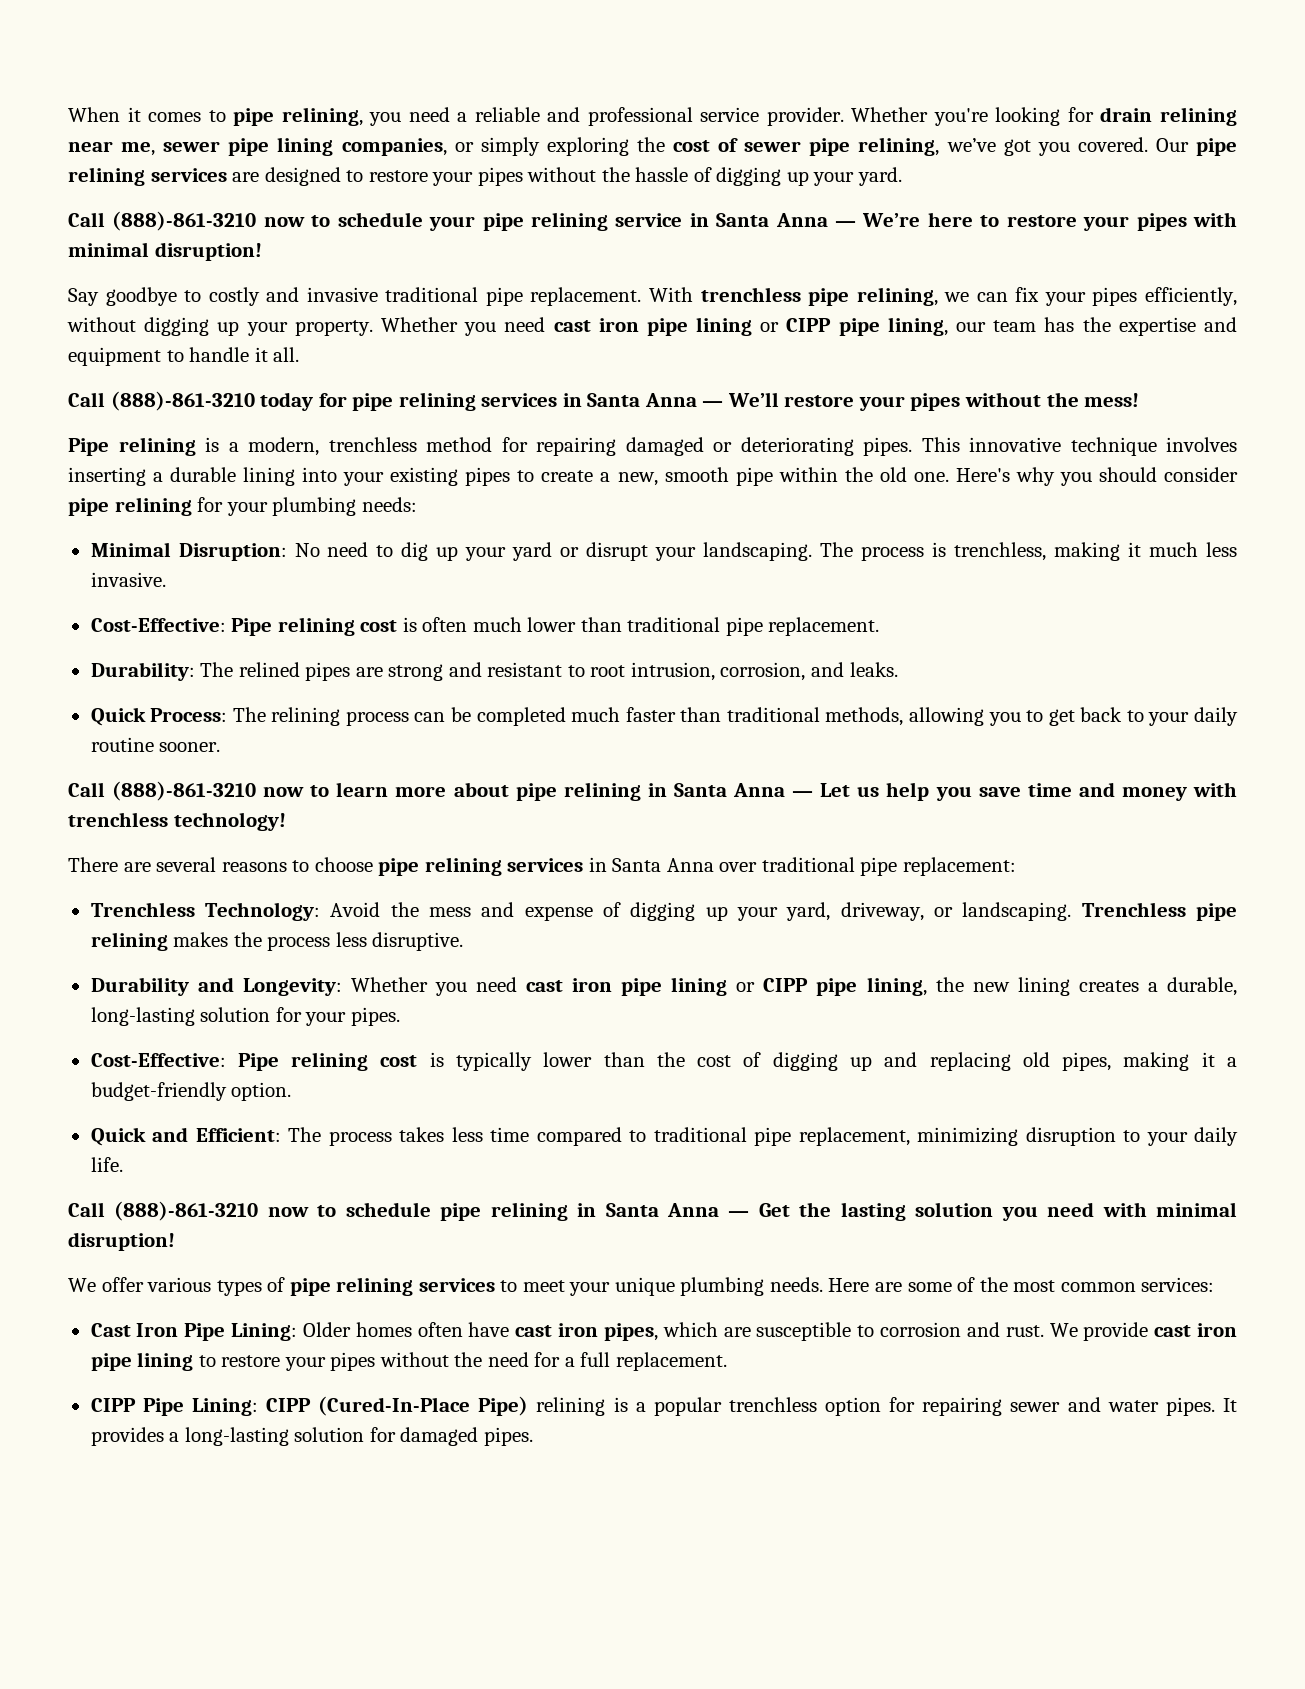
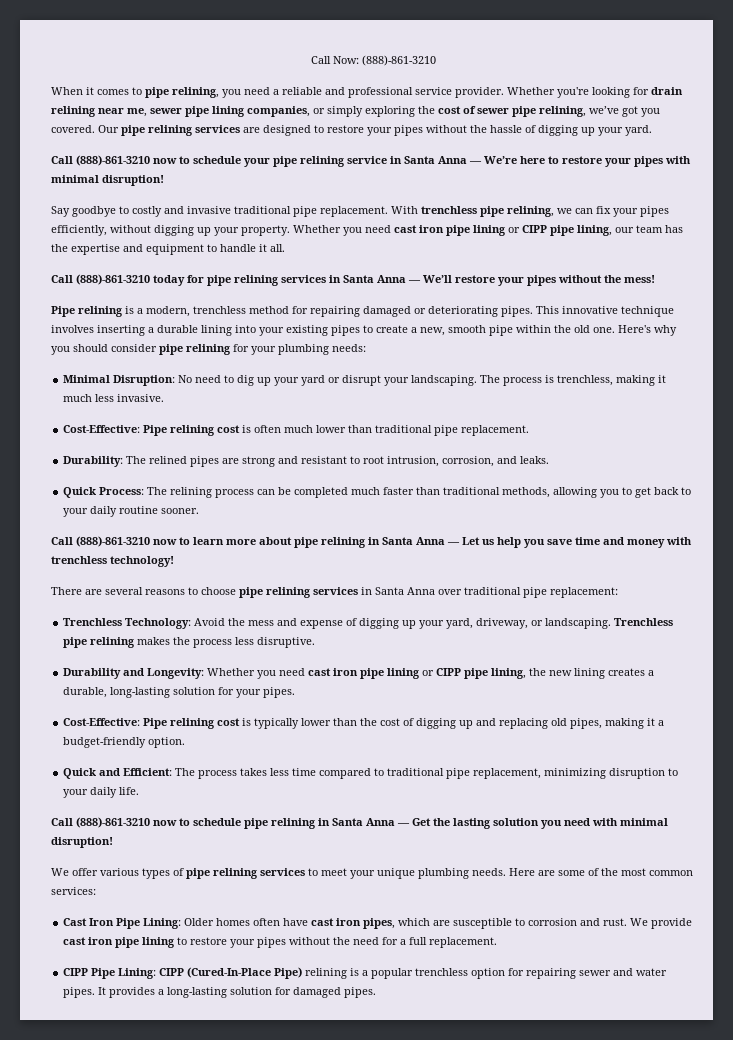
(68, 114) none -> [310,55,436,66] Call Now: (888)-861-3210 //

